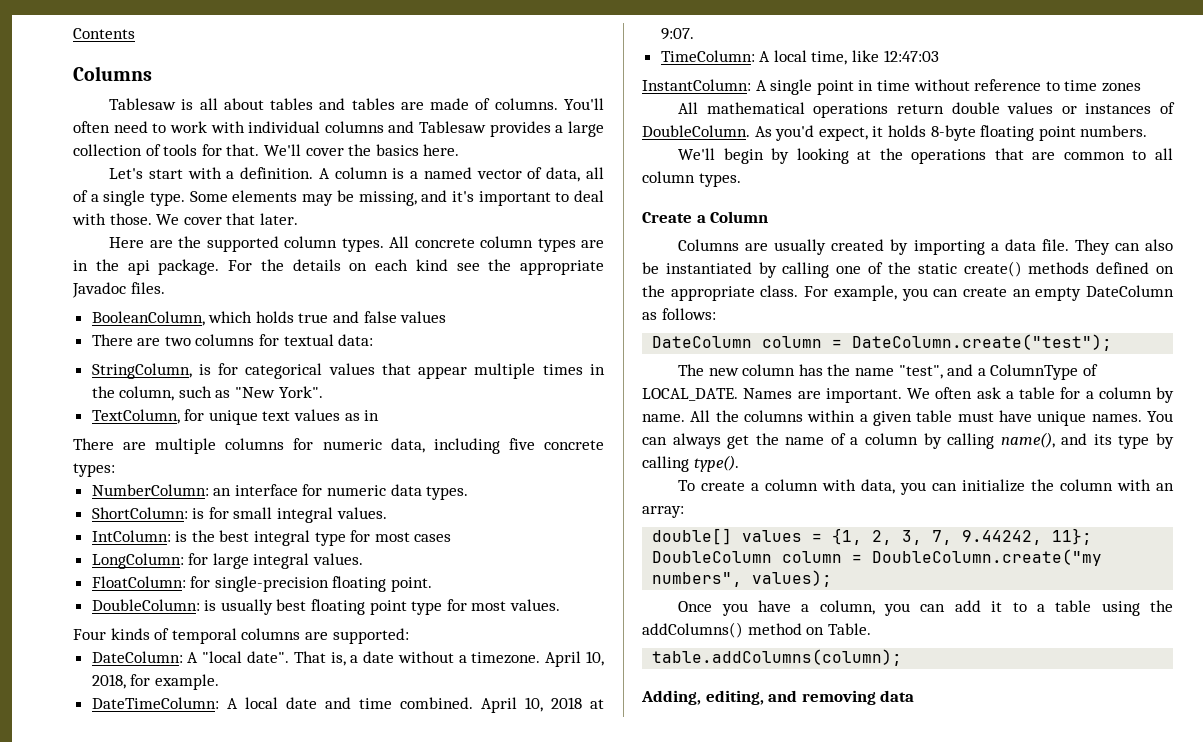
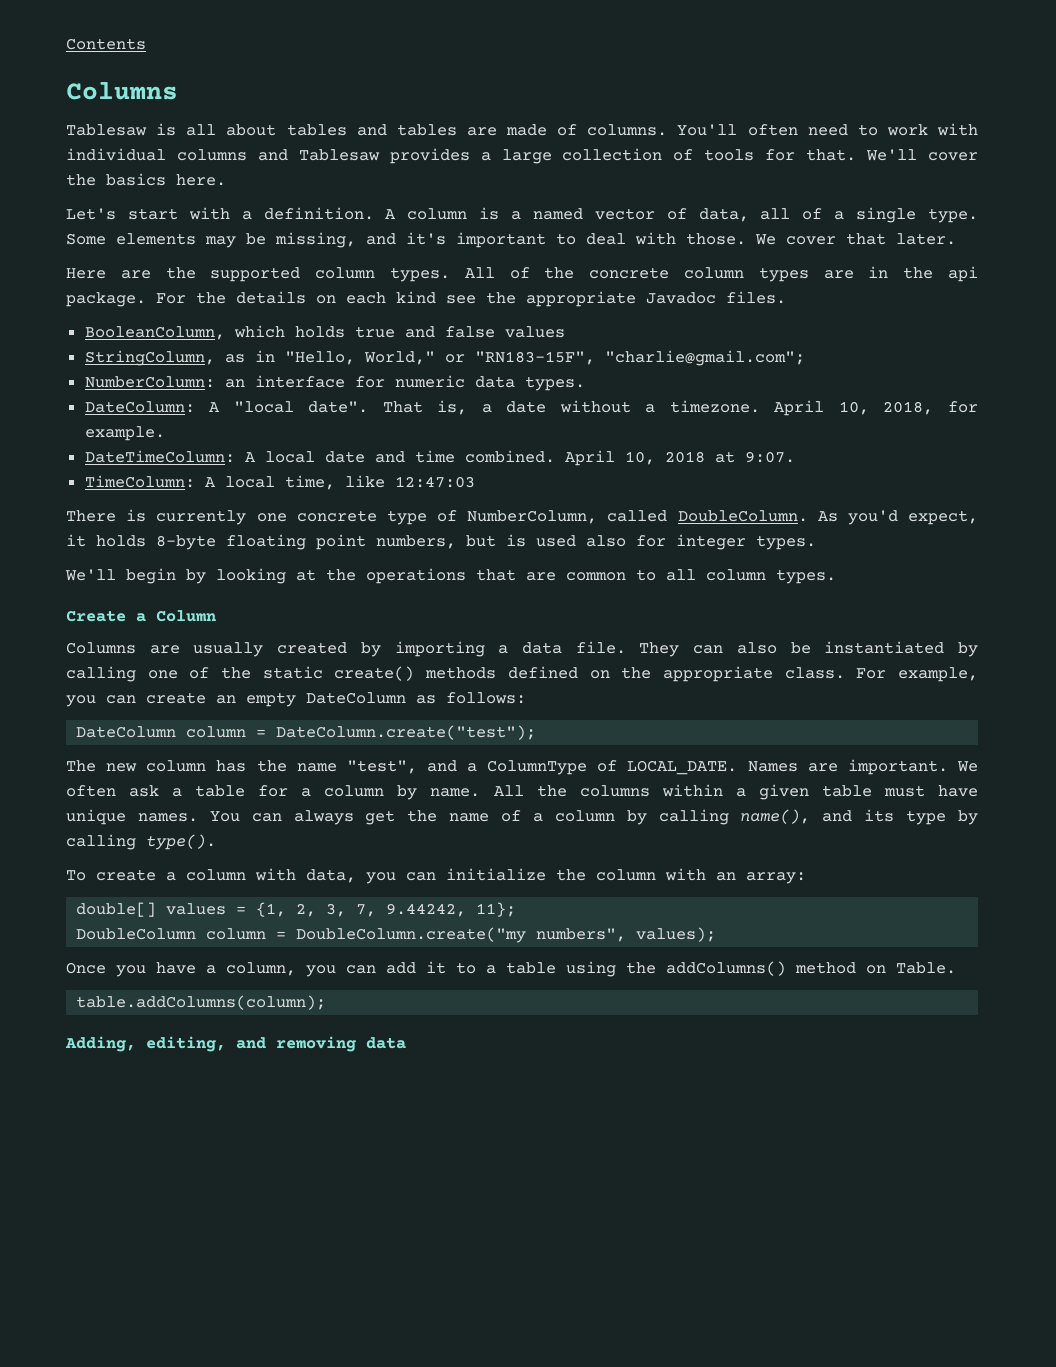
(410, 242) none -> [509,267,575,279] of the
[91,334,374,346] [91,363,605,379] [91,386,323,401] [91,409,380,425] [73,438,604,454] [73,463,115,477] There are two columns for textual data: // StringColumn, is for categorical values that appear multiple times in the column, such as "New York". // TextColumn, for unique text values as in // There are multiple columns for numeric data, including five concrete types: -> [84,350,805,366] StringColumn, as in "Hello, World," or "RN183-15F", "charlie@gmail.com";
[91,507,387,523] [91,530,452,546] [91,553,364,569] [91,576,433,592] [91,599,561,615] [73,628,409,644] // ShortColumn: is for small integral values. // IntColumn: is the best integral type for most cases // LongColumn: for large integral values. // FloatColumn: for single-precision floating point. // DoubleColumn: is usually best floating point type for most values. // Four kinds of temporal columns are supported: -> (585, 383) none
[642,79,1141,95] [678,102,1175,118] InstantColumn: A single point in time without reference to time zones // All mathematical operations return double values or instances of -> [66,509,668,525] There is currently one concrete type of NumberColumn, called
[1080,125,1148,137] numbers. -> [376,534,816,550] numbers, but is used also for integer types.

